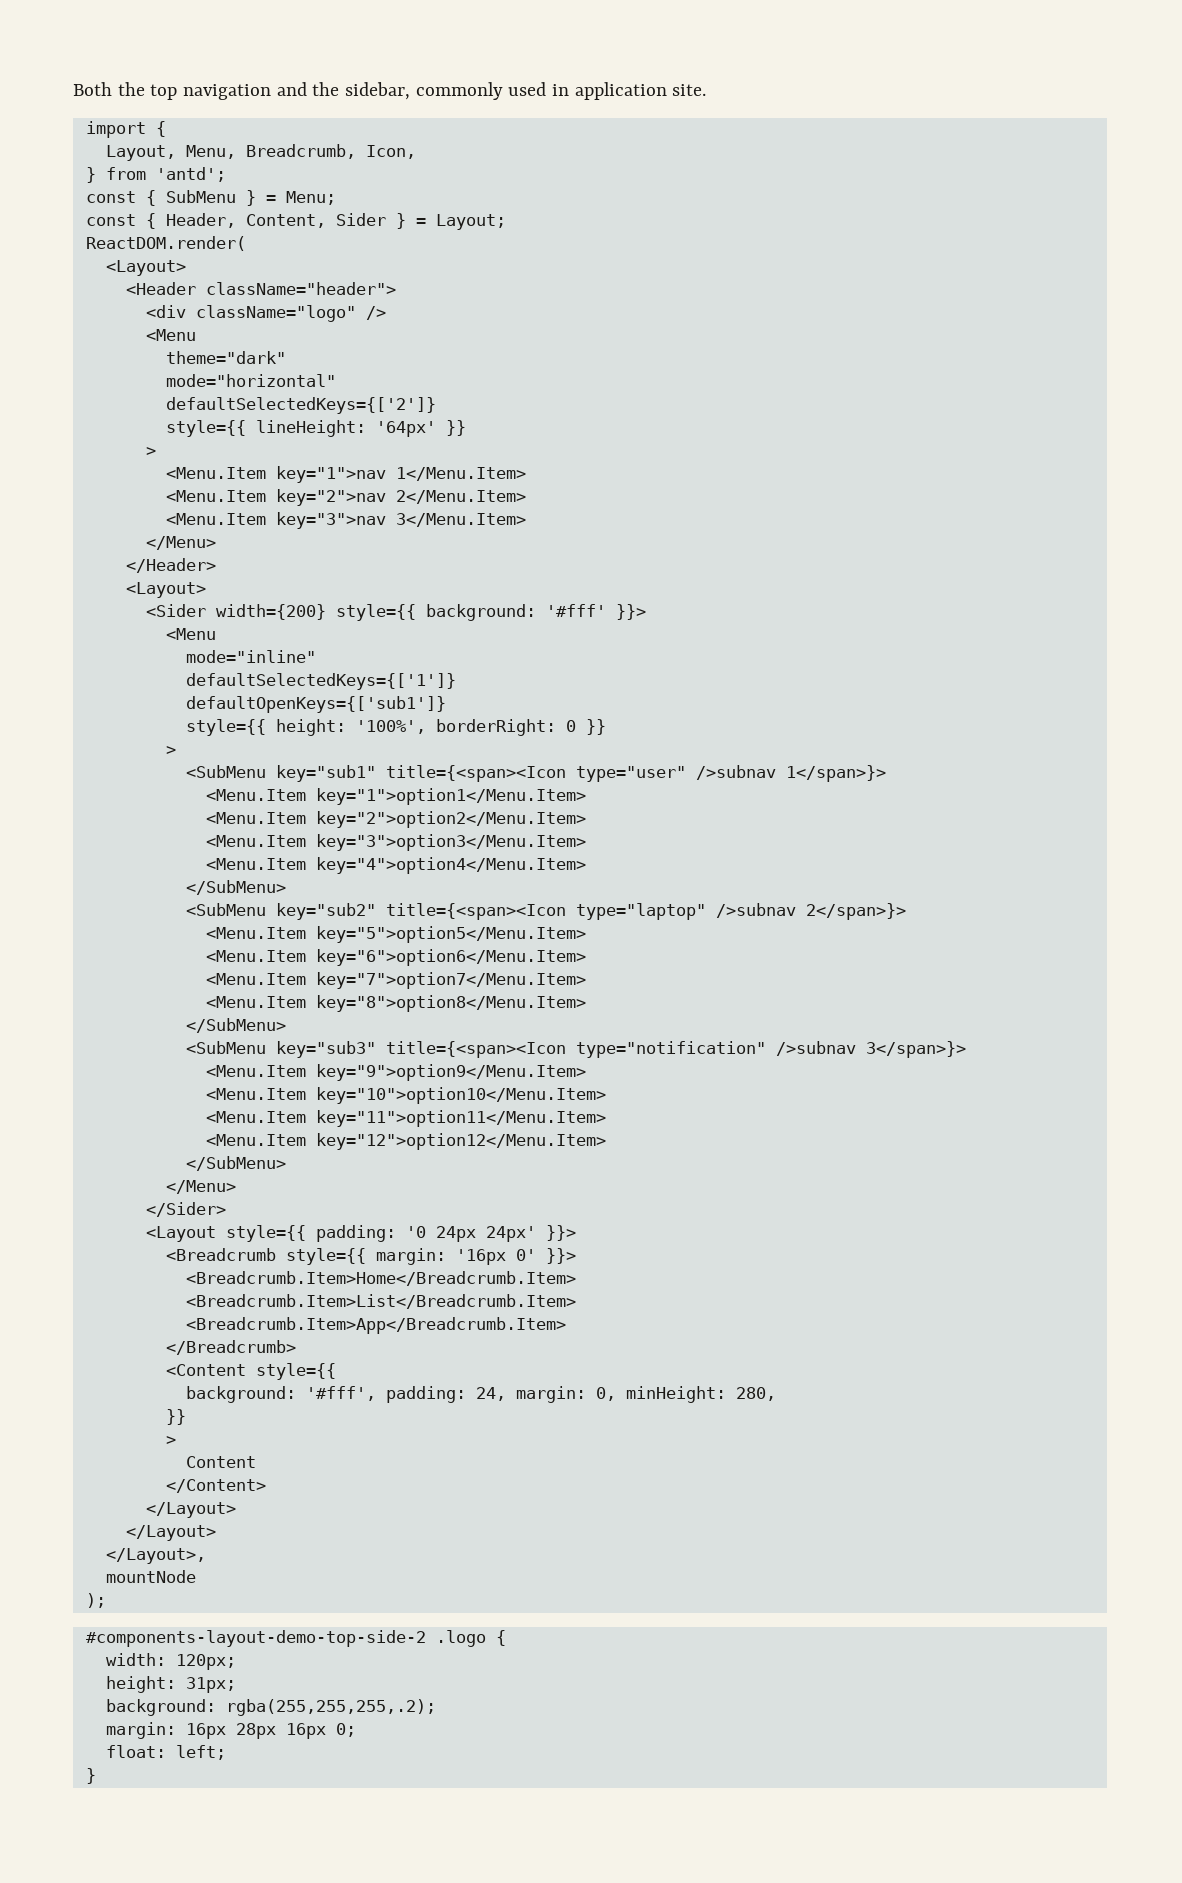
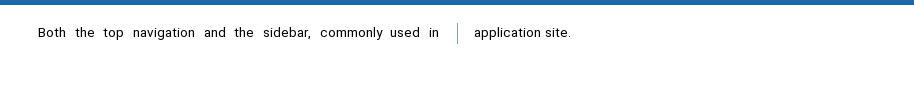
[85,121,166,138] [105,144,416,161] [85,167,226,183] [85,190,336,206] [85,213,506,230] [85,236,246,251] [105,260,186,276] [125,282,396,295] [145,305,386,322] [145,329,196,341] [165,351,286,364] [165,374,336,387] [165,397,436,414] [165,420,466,437] [145,447,156,456] [165,466,526,483] [165,489,526,506] [165,512,526,529] [145,536,216,550] [125,558,216,573] [125,582,206,598] [145,604,646,621] [165,628,216,640] [185,650,316,663] [185,673,456,690] [185,696,446,713] [185,719,606,736] [165,746,176,755] [185,765,886,782] [205,788,586,805] [205,811,586,828] [205,834,586,851] [205,857,586,874] [185,880,286,895] [185,903,906,920] [205,926,586,943] [205,949,586,966] [205,972,586,989] [205,995,586,1012] [185,1018,286,1033] [185,1041,966,1058] [205,1064,586,1081] [205,1087,606,1104] [205,1110,606,1127] [205,1133,606,1150] [185,1156,286,1171] [165,1180,236,1194] [145,1202,226,1217] [145,1225,576,1242] [165,1248,576,1265] [185,1271,576,1286] [185,1294,576,1309] [185,1317,566,1334] [165,1340,296,1355] [165,1363,336,1380] [185,1386,776,1403] [165,1409,186,1425] [165,1436,176,1445] [185,1456,256,1468] [165,1479,266,1493] [145,1502,236,1518] [125,1525,216,1541] [105,1548,206,1564] [105,1570,196,1583] [85,1593,106,1608] [85,1630,506,1647] [105,1653,236,1670] [105,1676,236,1693] [105,1699,436,1716] [105,1722,356,1739] [105,1745,226,1760] [85,1768,96,1784] // import { // Layout, Menu, Breadcrumb, Icon, // } from 'antd'; // const { SubMenu } = Menu; // const { Header, Content, Sider } = Layout; // ReactDOM.render( // <Layout> // <Header className="header"> // <div className="logo" /> // <Menu // theme="dark" // mode="horizontal" // defaultSelectedKeys={['2']} // style={{ lineHeight: '64px' }} // > // <Menu.Item key="1">nav 1</Menu.Item> // <Menu.Item key="2">nav 2</Menu.Item> // <Menu.Item key="3">nav 3</Menu.Item> // </Menu> // </Header> // <Layout> // <Sider width={200} style={{ background: '#fff' }}> // <Menu // mode="inline" // defaultSelectedKeys={['1']} // defaultOpenKeys={['sub1']} // style={{ height: '100%', borderRight: 0 }} // > // <SubMenu key="sub1" title={<span><Icon type="user" />subnav 1</span>}> // <Menu.Item key="1">option1</Menu.Item> // <Menu.Item key="2">option2</Menu.Item> // <Menu.Item key="3">option3</Menu.Item> // <Menu.Item key="4">option4</Menu.Item> // </SubMenu> // <SubMenu key="sub2" title={<span><Icon type="laptop" />subnav 2</span>}> // <Menu.Item key="5">option5</Menu.Item> // <Menu.Item key="6">option6</Menu.Item> // <Menu.Item key="7">option7</Menu.Item> // <Menu.Item key="8">option8</Menu.Item> // </SubMenu> // <SubMenu key="sub3" title={<span><Icon type="notification" />subnav 3</span>}> // <Menu.Item key="9">option9</Menu.Item> // <Menu.Item key="10">option10</Menu.Item> // <Menu.Item key="11">option11</Menu.Item> // <Menu.Item key="12">option12</Menu.Item> // </SubMenu> // </Menu> // </Sider> // <Layout style={{ padding: '0 24px 24px' }}> // <Breadcrumb style={{ margin: '16px 0' }}> // <Breadcrumb.Item>Home</Breadcrumb.Item> // <Breadcrumb.Item>List</Breadcrumb.Item> // <Breadcrumb.Item>App</Breadcrumb.Item> // </Breadcrumb> // <Content style={{ // background: '#fff', padding: 24, margin: 0, minHeight: 280, // }} // > // Content // </Content> // </Layout> // </Layout> // </Layout>, // mountNode // ); // #components-layout-demo-top-side-2 .logo { // width: 120px; // height: 31px; // background: rgba(255,255,255,.2); // margin: 16px 28px 16px 0; // float: left; // } -> (571, 32) none

